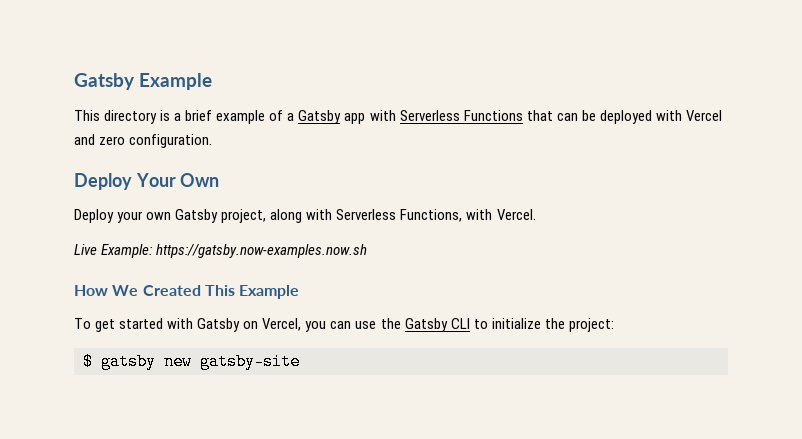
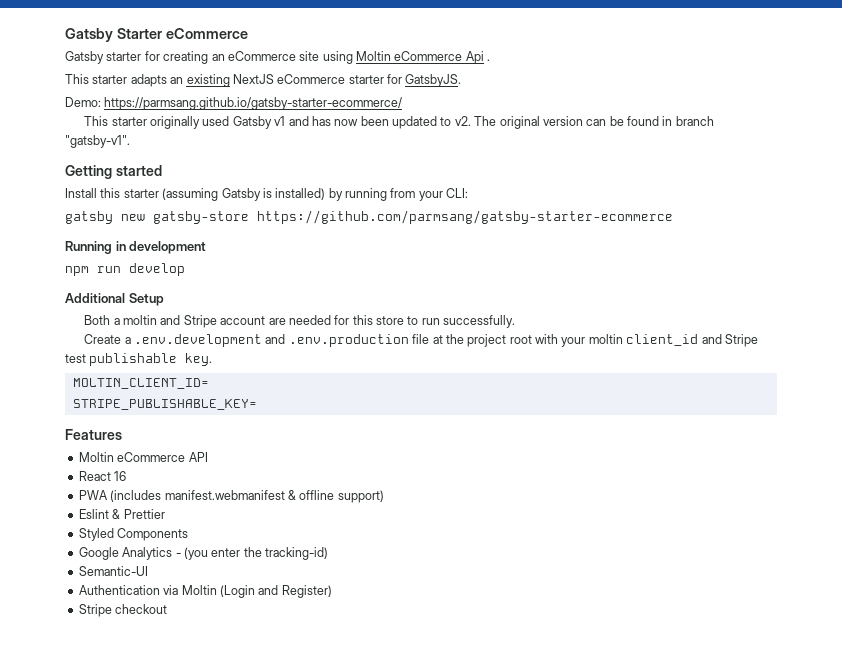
[74,73,212,90] [74,110,722,124] [74,134,213,148] [74,173,220,190] [74,209,536,223] [74,244,368,258] [74,285,300,299] [74,318,614,332] [83,353,300,370] Gatsby Example // This directory is a brief example of a Gatsby app with Serverless Functions that can be deployed with Vercel and zero configuration. // Deploy Your Own // Deploy your own Gatsby project, along with Serverless Functions, with Vercel. // Live Example: https://gatsby.now-examples.now.sh // How We Created This Example // To get started with Gatsby on Vercel, you can use the Gatsby CLI to initialize the project: // $ gatsby new gatsby-site -> [65,28,248,42] [65,51,491,64] [65,74,462,87] [65,97,403,110] [84,116,714,129] [65,135,130,148] [65,165,162,179] [65,188,469,201] [65,210,673,224] [65,241,207,254] [65,263,185,276] [65,293,164,306] [84,315,516,328] [84,334,758,347] [65,353,213,366] [72,378,209,389] [72,399,257,410] [65,429,122,440] [78,452,208,462] [78,471,127,481] [78,490,384,503] [78,509,165,519] [78,528,189,541] [78,547,328,560] [78,566,148,576] [78,585,332,598] [78,604,168,617] Gatsby Starter eCommerce // Gatsby starter for creating an eCommerce site using Moltin eCommerce Api . // This starter adapts an existing NextJS eCommerce starter for GatsbyJS. // Demo: https://parmsang.github.io/gatsby-starter-ecommerce/ // This starter originally used Gatsby v1 and has now been updated to v2. The original version can be found in branch "gatsby-v1". // Getting started // Install this starter (assuming Gatsby is installed) by running from your CLI: // gatsby new gatsby-store https://github.com/parmsang/gatsby-starter-ecommerce // Running in development // npm run develop // Additional Setup // Both a moltin and Stripe account are needed for this store to run successfully. // Create a .env.development and .env.production file at the project root with your moltin client_id and Stripe test publishable key. // MOLTIN_CLIENT_ID= // STRIPE_PUBLISHABLE_KEY= // Features // Moltin eCommerce API // React 16 // PWA (includes manifest.webmanifest & offline support) // Eslint & Prettier // Styled Components // Google Analytics - (you enter the tracking-id) // Semantic-UI // Authentication via Moltin (Login and Register) // Stripe checkout

